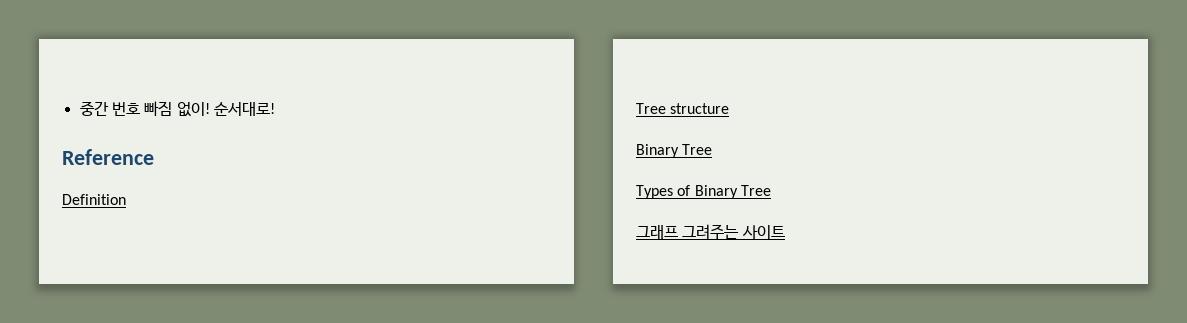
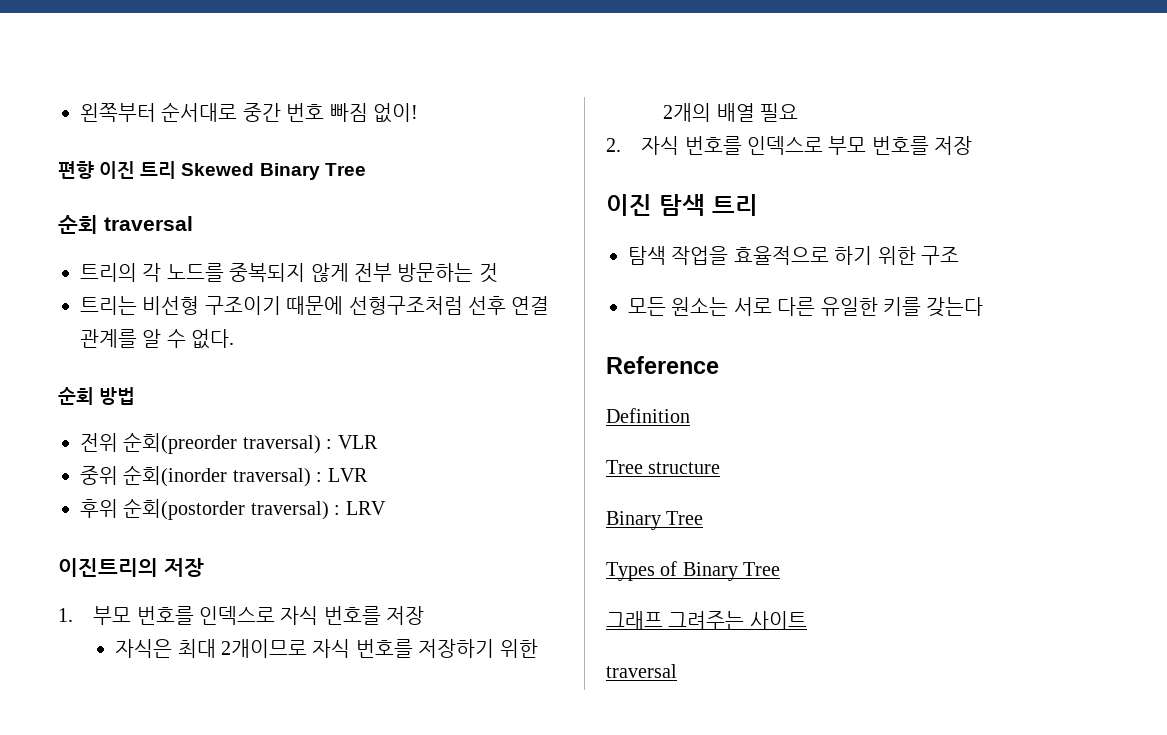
(79, 108) none -> [80,102,238,122] 왼쪽부터 순서대로
[213,102,275,116] 순서대로! -> [58,161,366,180] [58,215,193,234] [80,263,498,283] [80,296,550,315] [80,329,235,349] [58,387,136,405] [80,432,378,454] [80,465,368,487] [80,498,386,520] [58,558,204,577] [58,606,425,625] [115,639,538,658] [663,103,799,122] [606,136,973,155] [606,194,758,216] [628,246,959,265] [628,297,984,317] // 편향 이진 트리 Skewed Binary Tree // 순회 traversal // 트리의 각 노드를 중복되지 않게 전부 방문하는 것 // 트리는 비선형 구조이기 때문에 선형구조처럼 선후 연결 관계를 알 수 없다. // 순회 방법 // 전위 순회(preorder traversal) : VLR // 중위 순회(inorder traversal) : LVR // 후위 순회(postorder traversal) : LRV // 이진트리의 저장 // 1. 부모 번호를 인덱스로 자식 번호를 저장 // 자식은 최대 2개이므로 자식 번호를 저장하기 위한 2개의 배열 필요 // 2. 자식 번호를 인덱스로 부모 번호를 저장 // 이진 탐색 트리 // 탐색 작업을 효율적으로 하기 위한 구조 // 모든 원소는 서로 다른 유일한 키를 갖는다
(785, 232) none -> [606,664,677,678] // traversal

